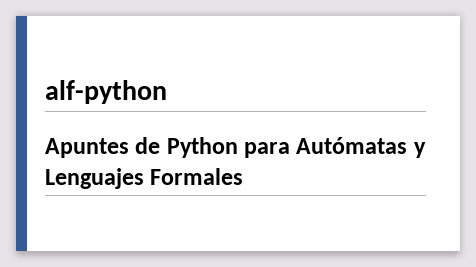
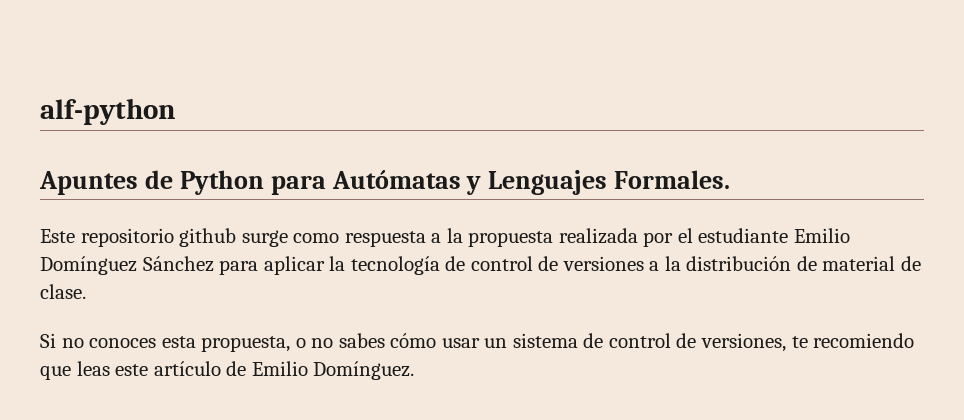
[150,168,244,185] Formales -> [614,170,731,189] [40,228,850,247] [40,256,922,275] [40,284,86,299] [40,333,915,352] [40,361,415,380] Formales. // Este repositorio github surge como respuesta a la propuesta realizada por el estudiante Emilio Domínguez Sánchez para aplicar la tecnología de control de versiones a la distribución de material de clase. // Si no conoces esta propuesta, o no sabes cómo usar un sistema de control de versiones, te recomiendo que leas este artículo de Emilio Domínguez.

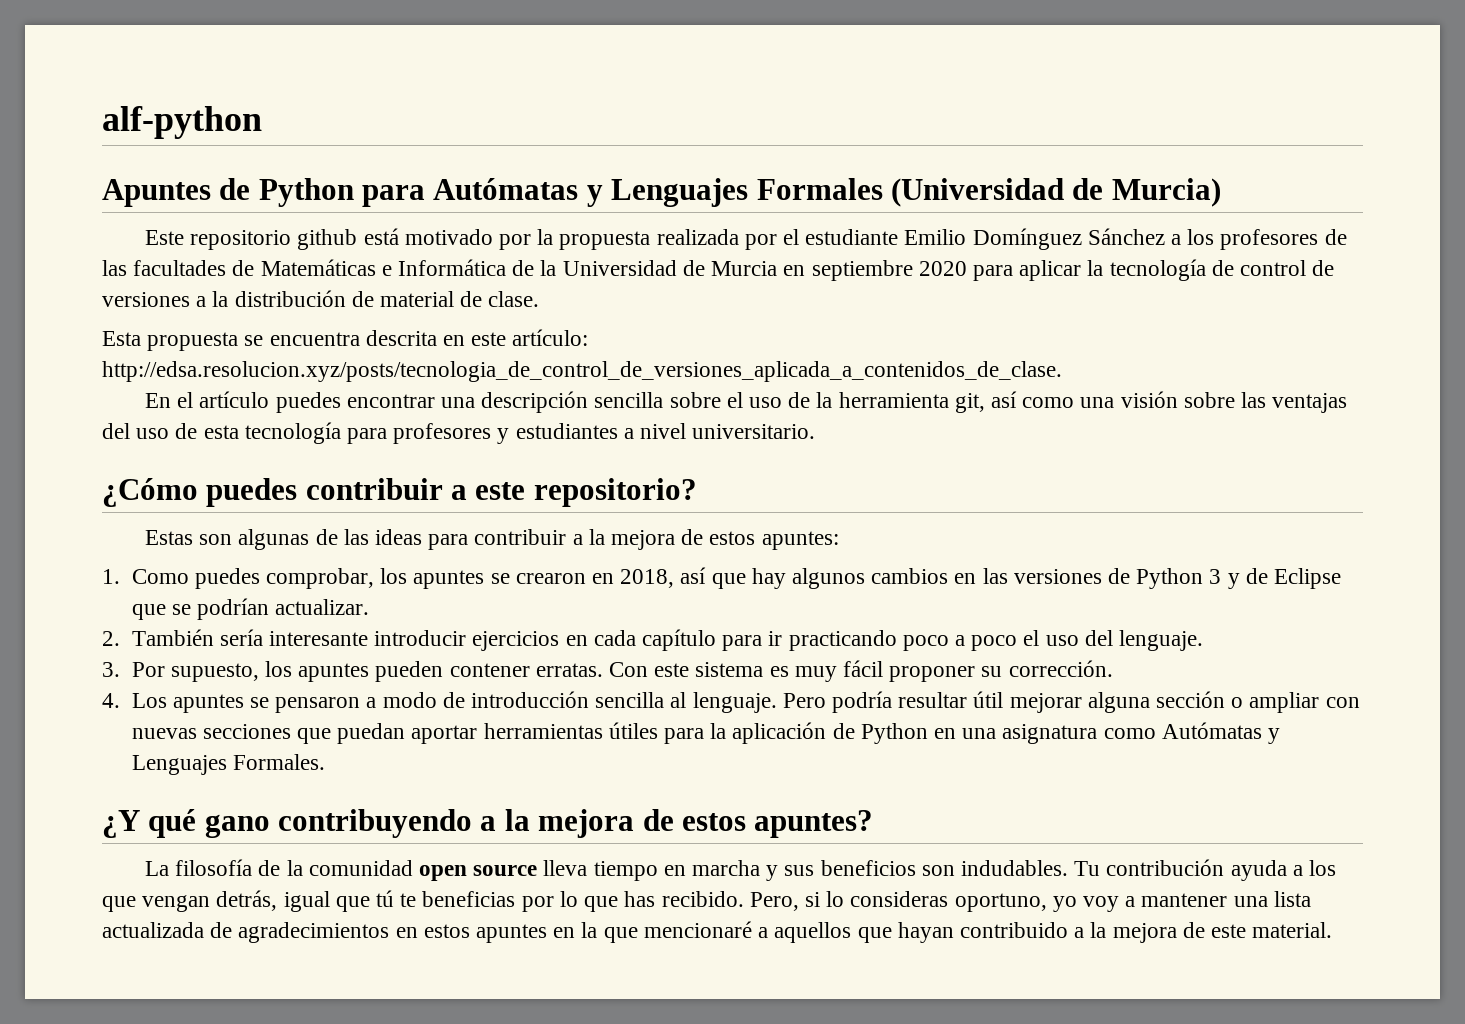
[614,170,731,189] Formales. -> [756,178,1221,207] Formales (Universidad de Murcia)
[241,230,442,247] surge como respuesta a -> [363,228,531,250] está motivado por
(214, 264) none -> [1171,229,1347,250] [102,259,967,281] a los profesores de las facultades de Matemáticas e Informática de la Universidad de Murcia en septiembre 2020
[40,333,915,352] [40,361,415,380] Si no conoces esta propuesta, o no sabes cómo usar un sistema de control de versiones, te recomiendo que leas este artículo de Emilio Domínguez. -> [102,329,589,351] [102,361,1062,382] [144,391,1348,413] [102,422,816,444] [102,478,697,507] [144,529,839,550] [102,567,1342,589] [131,598,370,620] [102,629,1204,651] [102,660,1113,682] [102,691,1360,713] [131,722,1281,744] [131,754,325,775] [102,809,874,838] [144,859,1337,881] [102,890,1311,912] [102,921,1333,943] Esta propuesta se encuentra descrita en este artículo: http://edsa.resolucion.xyz/posts/tecnologia_de_control_de_versiones_aplicada_a_contenidos_de_clase. // En el artículo puedes encontrar una descripción sencilla sobre el uso de la herramienta git, así como una visión sobre las ventajas del uso de esta tecnología para profesores y estudiantes a nivel universitario. // ¿Cómo puedes contribuir a este repositorio? // Estas son algunas de las ideas para contribuir a la mejora de estos apuntes: // 1. Como puedes comprobar, los apuntes se crearon en 2018, así que hay algunos cambios en las versiones de Python 3 y de Eclipse que se podrían actualizar. // 2. También sería interesante introducir ejercicios en cada capítulo para ir practicando poco a poco el uso del lenguaje. // 3. Por supuesto, los apuntes pueden contener erratas. Con este sistema es muy fácil proponer su corrección. // 4. Los apuntes se pensaron a modo de introducción sencilla al lenguaje. Pero podría resultar útil mejorar alguna sección o ampliar con nuevas secciones que puedan aportar herramientas útiles para la aplicación de Python en una asignatura como Autómatas y Lenguajes Formales. // ¿Y qué gano contribuyendo a la mejora de estos apuntes? // La filosofía de la comunidad open source lleva tiempo en marcha y sus beneficios son indudables. Tu contribución ayuda a los que vengan detrás, igual que tú te beneficias por lo que has recibido. Pero, si lo consideras oportuno, yo voy a mantener una lista actualizada de agradecimientos en estos apuntes en la que mencionaré a aquellos que hayan contribuido a la mejora de este material.

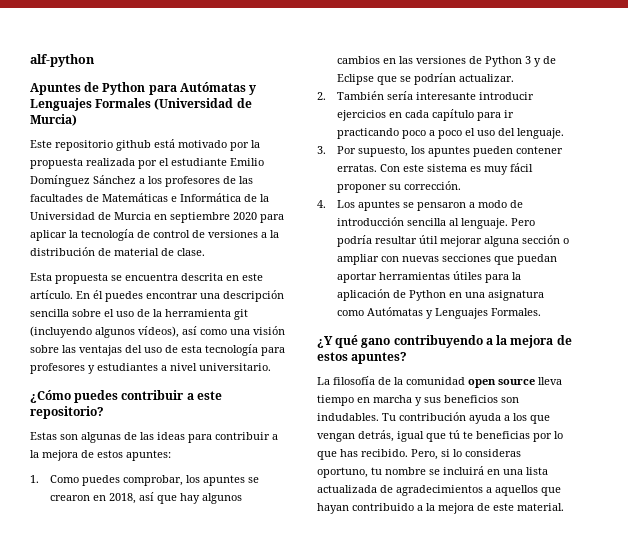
[512,329,589,346] [102,361,1062,382] [144,391,270,408] artículo: http://edsa.resolucion.xyz/posts/tecnologia_de_control_de_versiones_aplicada_a_contenidos_de_clase. // En el artículo -> [30,290,103,299] artículo. En él
[954,393,985,413] git, -> [234,309,248,320] [30,326,179,338] git (incluyendo algunos vídeos),
[1052,893,1228,912] yo voy a mantener -> [371,466,500,475] tu nombre se incluirá en
[395,921,752,943] en estos apuntes en la que mencionaré -> (483, 490) none

